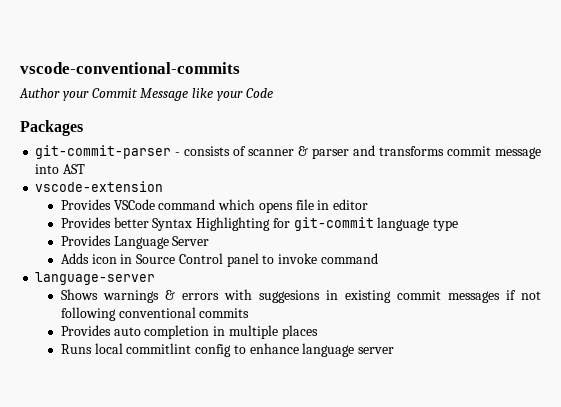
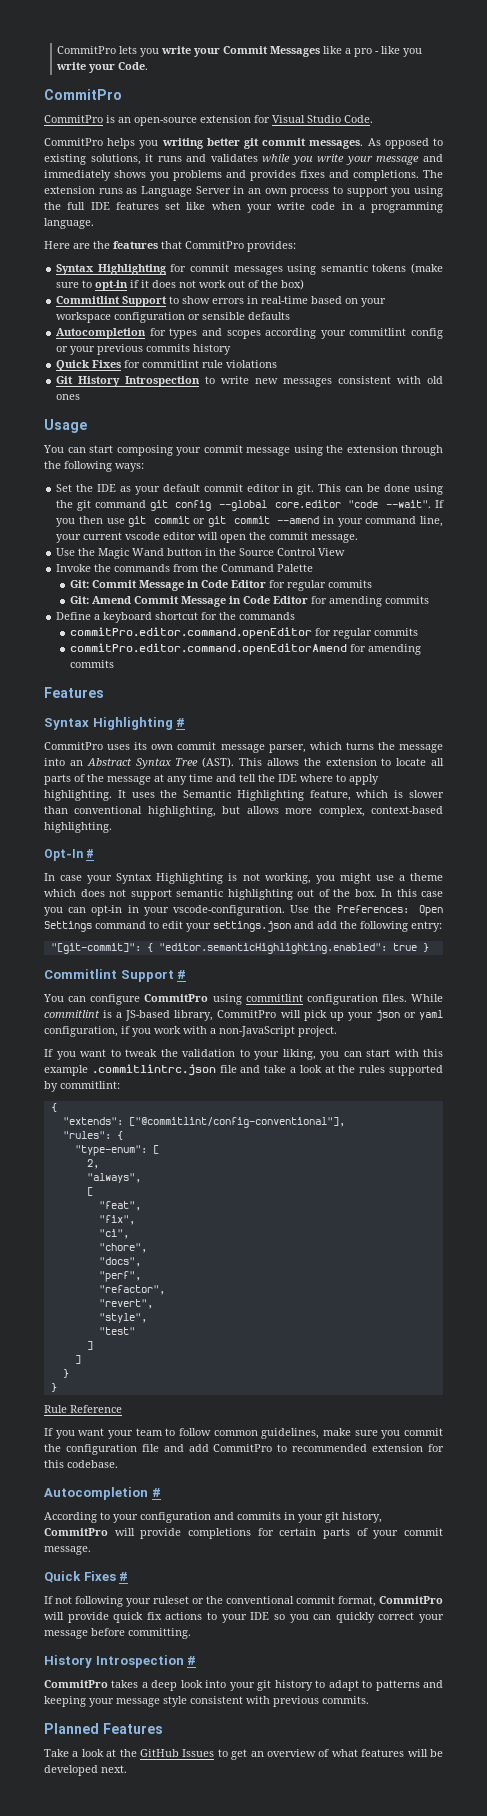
[20,62,240,74] [19,88,273,101] [20,120,83,136] [35,145,541,159] [35,164,86,174] [35,181,164,192] [60,199,369,213] [60,217,459,231] [60,235,210,249] [60,253,379,267] [35,272,156,285] [60,289,541,303] [60,307,250,321] [60,325,318,339] [60,343,395,357] vscode-conventional-commits // Author your Commit Message like your Code // Packages // git-commit-parser - consists of scanner & parser and transforms commit message into AST // vscode-extension // Provides VSCode command which opens file in editor // Provides better Syntax Highlighting for git-commit language type // Provides Language Server // Adds icon in Source Control panel to invoke command // language-server // Shows warnings & errors with suggesions in existing commit messages if not following conventional commits // Provides auto completion in multiple places // Runs local commitlint config to enhance language server -> [57,46,423,57] [56,62,149,73] [44,89,122,100] [44,115,373,126] [44,138,443,149] [44,154,443,165] [44,170,443,181] [44,186,443,197] [44,202,443,213] [44,218,94,229] [44,241,296,252] [56,263,444,275] [56,279,305,291] [56,296,387,307] [56,312,291,323] [56,328,444,339] [56,344,232,355] [56,360,278,371] [56,376,443,387] [56,394,81,400] [44,419,87,433] [43,445,443,456] [44,461,144,472] [56,484,444,495] [56,500,444,511] [56,516,444,527] [56,532,359,543] [56,548,346,559] [56,564,314,572] [69,580,372,591] [69,596,429,607] [56,612,296,623] [69,627,418,639] [69,643,421,655] [69,660,114,668] [44,687,104,698] [44,717,186,730] [44,742,444,753] [44,757,444,769] [44,774,379,785] [44,790,444,801] [44,806,443,817] [44,822,112,833] [44,849,95,861] [44,873,443,884] [44,889,443,900] [44,905,443,916] [44,921,442,932] [50,943,429,954] [44,969,187,982] [43,994,443,1005] [44,1010,443,1021] [44,1026,337,1037] [44,1049,443,1060] [44,1064,444,1076] [44,1081,120,1092] [50,1103,57,1112] [62,1117,345,1128] [62,1131,123,1140] [74,1145,159,1156] [86,1159,99,1169] [86,1173,141,1183] [86,1187,93,1196] [98,1201,141,1211] [98,1215,135,1225] [98,1229,129,1239] [98,1243,147,1253] [98,1257,141,1267] [98,1271,141,1282] [98,1285,165,1295] [98,1299,153,1309] [98,1313,147,1323] [98,1327,135,1335] [86,1341,93,1350] [74,1355,81,1364] [62,1369,69,1378] [50,1383,57,1392] [44,1405,122,1413] [44,1428,444,1439] [44,1444,444,1455] [44,1460,118,1468] [44,1487,161,1500] [44,1512,382,1523] [44,1528,444,1539] [44,1546,91,1555] [44,1571,129,1583] [44,1596,443,1607] [44,1612,445,1623] [44,1628,191,1639] [44,1655,197,1668] [44,1680,443,1691] [44,1696,369,1707] [44,1723,163,1734] [44,1749,443,1760] [44,1765,127,1776] CommitPro lets you write your Commit Messages like a pro - like you write your Code. // CommitPro // CommitPro is an open-source extension for Visual Studio Code. // CommitPro helps you writing better git commit messages. As opposed to existing solutions, it runs and validates while you write your message and immediately shows you problems and provides fixes and completions. The extension runs as Language Server in an own process to support you using the full IDE features set like when your write code in a programming language. // Here are the features that CommitPro provides: // Syntax Highlighting for commit messages using semantic tokens (make sure to opt-in if it does not work out of the box) // Commitlint Support to show errors in real-time based on your workspace configuration or sensible defaults // Autocompletion for types and scopes according your commitlint config or your previous commits history // Quick Fixes for commitlint rule violations // Git History Introspection to write new messages consistent with old ones // Usage // You can start composing your commit message using the extension through the following ways: // Set the IDE as your default commit editor in git. This can be done using the git command git config --global core.editor "code --wait". If you then use git commit or git commit --amend in your command line, your current vscode editor will open the commit message. // Use the Magic Wand button in the Source Control View // Invoke the commands from the Command Palette // Git: Commit Message in Code Editor for regular commits // Git: Amend Commit Message in Code Editor for amending commits // Define a keyboard shortcut for the commands // commitPro.editor.command.openEditor for regular commits // commitPro.editor.command.openEditorAmend for amending commits // Features // Syntax Highlighting # // CommitPro uses its own commit message parser, which turns the message into an Abstract Syntax Tree (AST). This allows the extension to locate all parts of the message at any time and tell the IDE where to apply highlighting. It uses the Semantic Highlighting feature, which is slower than conventional highlighting, but allows more complex, context-based highlighting. // Opt-In # // In case your Syntax Highlighting is not working, you might use a theme which does not support semantic highlighting out of the box. In this case you can opt-in in your vscode-configuration. Use the Preferences: Open Settings command to edit your settings.json and add the following entry: // "[git-commit]": { "editor.semanticHighlighting.enabled": true } // Commitlint Support # // You can configure CommitPro using commitlint configuration files. While commitlint is a JS-based library, CommitPro will pick up your json or yaml configuration, if you work with a non-JavaScript project. // If you want to tweak the validation to your liking, you can start with this example .commitlintrc.json file and take a look at the rules supported by commitlint: // { // "extends": ["@commitlint/config-conventional"], // "rules": { // "type-enum": [ // 2, // "always", // [ // "feat", // "fix", // "ci", // "chore", // "docs", // "perf", // "refactor", // "revert", // "style", // "test" // ] // ] // } // } // Rule Reference // If you want your team to follow common guidelines, make sure you commit the configuration file and add CommitPro to recommended extension for this codebase. // Autocompletion # // According to your configuration and commits in your git history, CommitPro will provide completions for certain parts of your commit message. // Quick Fixes # // If not following your ruleset or the conventional commit format, CommitPro will provide quick fix actions to your IDE so you can quickly correct your message before committing. // History Introspection # // CommitPro takes a deep look into your git history to adapt to patterns and keeping your message style consistent with previous commits. // Planned Features // Take a look at the GitHub Issues to get an overview of what features will be developed next.

